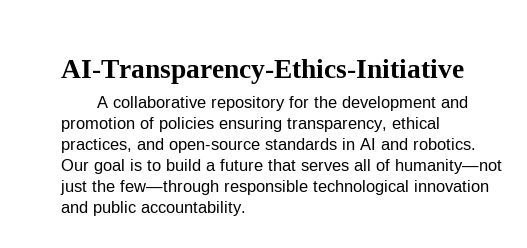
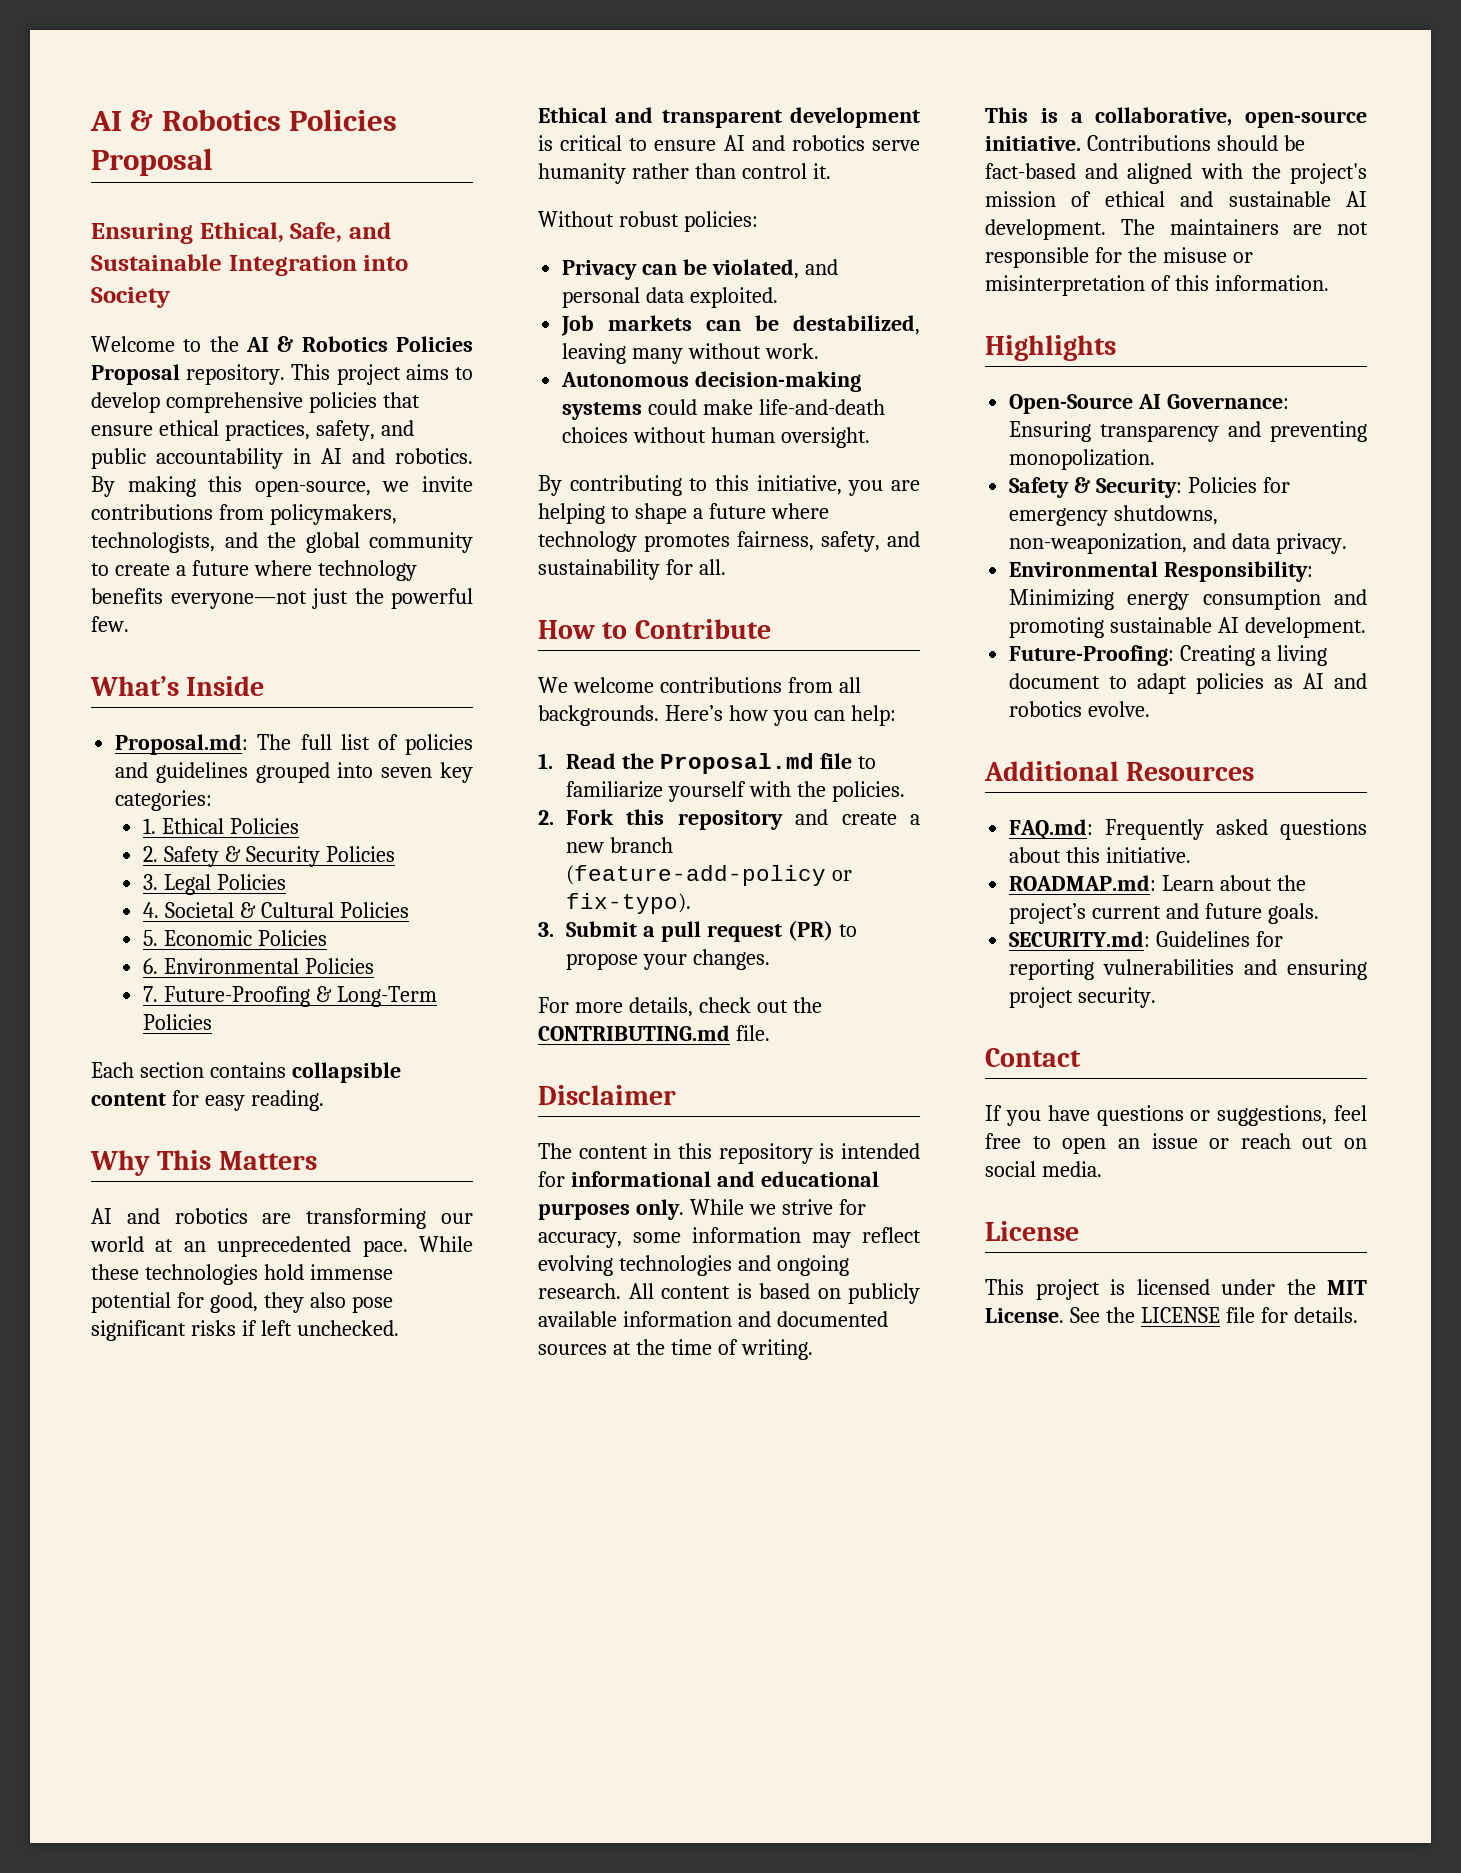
[61,59,464,84] [96,96,468,111] [61,117,440,132] [61,138,476,153] [61,159,502,174] [60,180,489,195] [61,201,246,216] AI-Transparency-Ethics-Initiative // A collaborative repository for the development and promotion of policies ensuring transparency, ethical practices, and open-source standards in AI and robotics. Our goal is to build a future that serves all of humanity—not just the few—through responsible technological innovation and public accountability. -> [90,109,398,131] [91,148,213,176] [91,222,391,244] [91,254,409,276] [91,287,171,308] [91,336,474,352] [91,364,473,385] [91,392,420,413] [91,420,414,441] [91,448,473,469] [91,476,473,497] [91,504,397,525] [91,532,473,553] [91,560,417,581] [91,588,473,609] [91,616,129,632] [90,676,265,696] [115,734,473,755] [115,762,473,783] [115,790,213,811] [143,818,300,834] [143,846,395,867] [143,874,287,895] [143,902,409,918] [143,930,328,946] [143,958,375,974] [143,986,438,1007] [143,1014,213,1030] [91,1062,401,1083] [91,1090,324,1111] [90,1150,317,1176] [91,1208,474,1229] [90,1236,473,1257] [91,1264,393,1285] [91,1292,393,1313] [91,1320,399,1341] [538,107,920,128] [538,135,920,151] [538,163,831,184] [538,211,758,232] [562,259,838,280] [562,287,779,308] [561,315,920,336] [562,343,820,364] [561,371,862,392] [562,399,886,420] [562,427,871,448] [538,475,920,496] [538,503,829,524] [538,531,920,552] [538,559,726,580] [538,619,771,639] [538,677,861,693] [538,705,896,726] [538,753,876,774] [566,781,905,802] [538,809,920,830] [566,837,673,853] [566,865,852,886] [566,893,692,914] [538,920,857,942] [566,949,770,970] [538,997,822,1017] [538,1025,770,1041] [538,1085,676,1105] [538,1143,920,1164] [538,1171,879,1187] [538,1199,866,1220] [538,1227,921,1248] [538,1255,849,1276] [538,1283,920,1304] [538,1311,888,1327] [538,1339,813,1360] [985,107,1367,128] [985,135,1305,151] [985,163,1367,184] [985,191,1367,207] [985,219,1368,240] [985,247,1253,268] [985,275,1329,296] [985,335,1116,361] [1009,394,1290,414] [1009,421,1367,442] [1009,449,1156,470] [1009,477,1290,498] [1009,505,1219,526] [1009,533,1348,554] [1009,561,1314,582] [1009,589,1367,610] [1009,617,1367,638] [1009,645,1328,666] [1009,673,1367,694] [1009,701,1151,717] [984,761,1255,781] [1009,819,1367,840] [1009,847,1192,863] [1009,875,1307,891] [1009,903,1319,924] [1009,931,1284,947] [1009,959,1367,980] [1009,987,1157,1008] [985,1048,1081,1067] [985,1105,1367,1126] [985,1133,1367,1154] [985,1161,1102,1177] [985,1221,1079,1241] [985,1279,1367,1300] [985,1307,1358,1323] AI & Robotics Policies Proposal // Ensuring Ethical, Safe, and Sustainable Integration into Society // Welcome to the AI & Robotics Policies Proposal repository. This project aims to develop comprehensive policies that ensure ethical practices, safety, and public accountability in AI and robotics. By making this open-source, we invite contributions from policymakers, technologists, and the global community to create a future where technology benefits everyone—not just the powerful few. // What’s Inside // Proposal.md: The full list of policies and guidelines grouped into seven key categories: // 1. Ethical Policies // 2. Safety & Security Policies // 3. Legal Policies // 4. Societal & Cultural Policies // 5. Economic Policies // 6. Environmental Policies // 7. Future-Proofing & Long-Term Policies // Each section contains collapsible content for easy reading. // Why This Matters // AI and robotics are transforming our world at an unprecedented pace. While these technologies hold immense potential for good, they also pose significant risks if left unchecked. Ethical and transparent development is critical to ensure AI and robotics serve humanity rather than control it. // Without robust policies: // Privacy can be violated, and personal data exploited. // Job markets can be destabilized, leaving many without work. // Autonomous decision-making systems could make life-and-death choices without human oversight. // By contributing to this initiative, you are helping to shape a future where technology promotes fairness, safety, and sustainability for all. // How to Contribute // We welcome contributions from all backgrounds. Here’s how you can help: // 1. Read the Proposal.md file to familiarize yourself with the policies. // 2. Fork this repository and create a new branch (feature-add-policy or fix-typo). // 3. Submit a pull request (PR) to propose your changes. // For more details, check out the CONTRIBUTING.md file. // Disclaimer // The content in this repository is intended for informational and educational purposes only. While we strive for accuracy, some information may reflect evolving technologies and ongoing research. All content is based on publicly available information and documented sources at the time of writing. // This is a collaborative, open-source initiative. Contributions should be fact-based and aligned with the project's mission of ethical and sustainable AI development. The maintainers are not responsible for the misuse or misinterpretation of this information. // Highlights // Open-Source AI Governance: Ensuring transparency and preventing monopolization. // Safety & Security: Policies for emergency shutdowns, non-weaponization, and data privacy. // Environmental Responsibility: Minimizing energy consumption and promoting sustainable AI development. // Future-Proofing: Creating a living document to adapt policies as AI and robotics evolve. // Additional Resources // FAQ.md: Frequently asked questions about this initiative. // ROADMAP.md: Learn about the project’s current and future goals. // SECURITY.md: Guidelines for reporting vulnerabilities and ensuring project security. // Contact // If you have questions or suggestions, feel free to open an issue or reach out on social media. // License // This project is licensed under the MIT License. See the LICENSE file for details.

